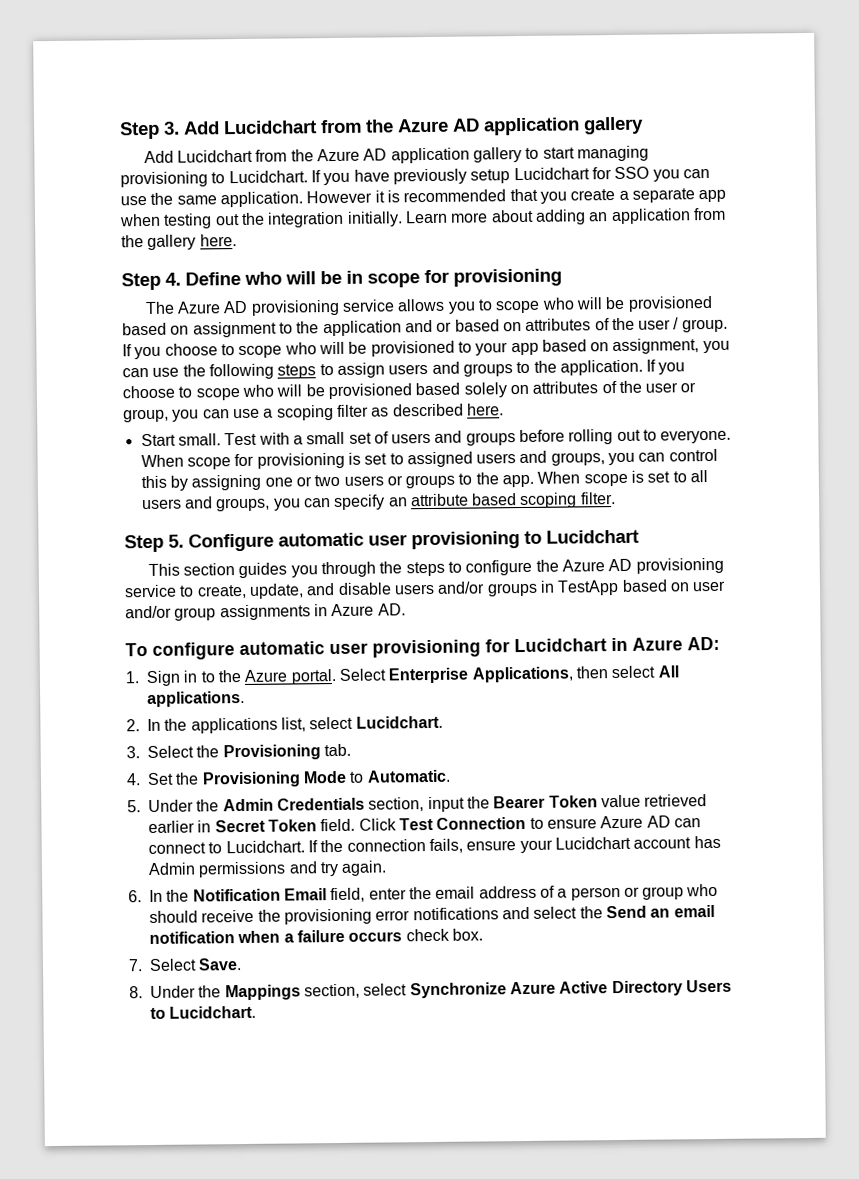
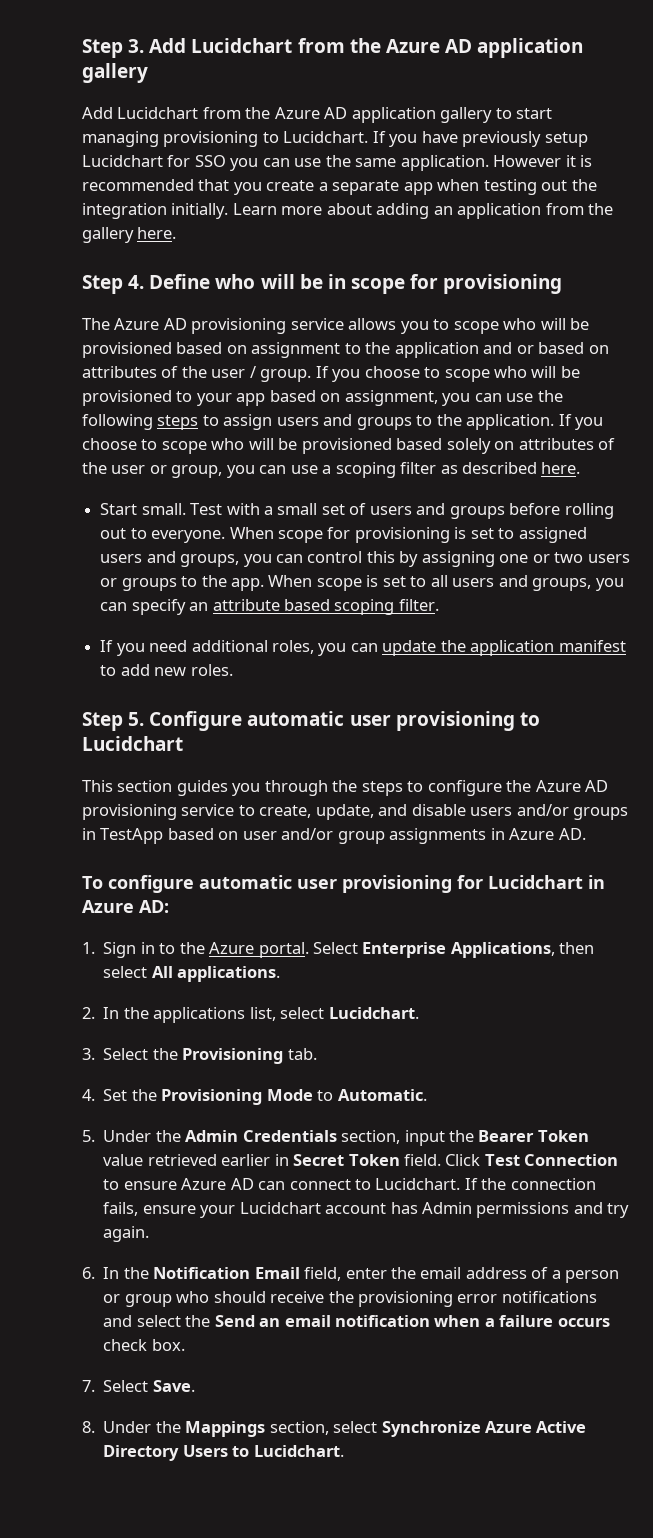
(616, 498) none -> [100,640,626,656] [100,664,233,676] // If you need additional roles, you can update the application manifest to add new roles.

